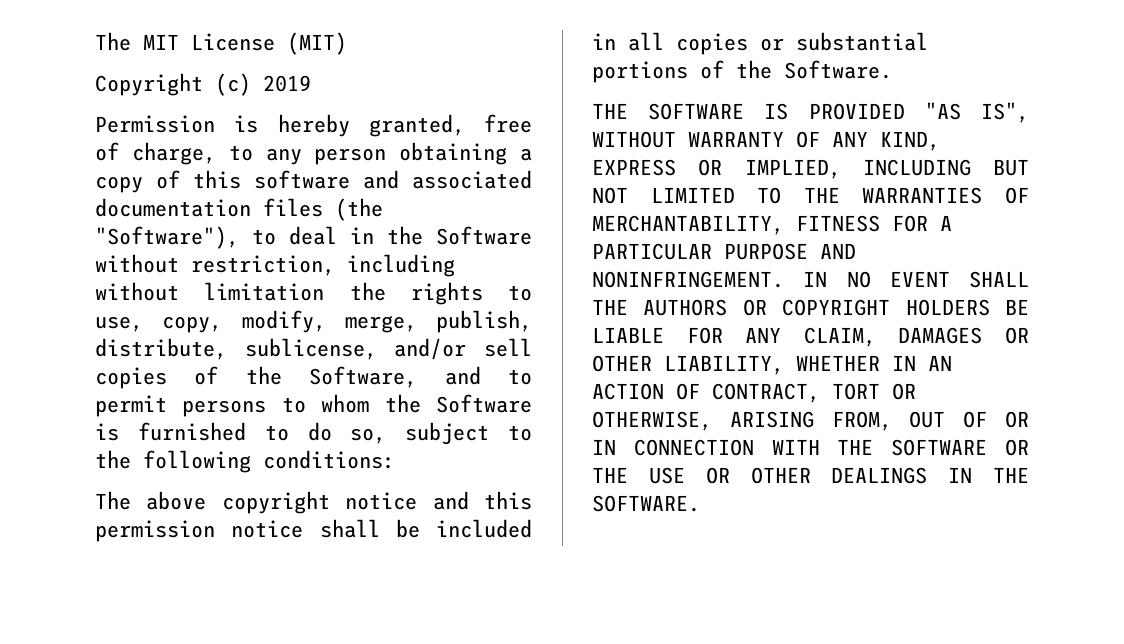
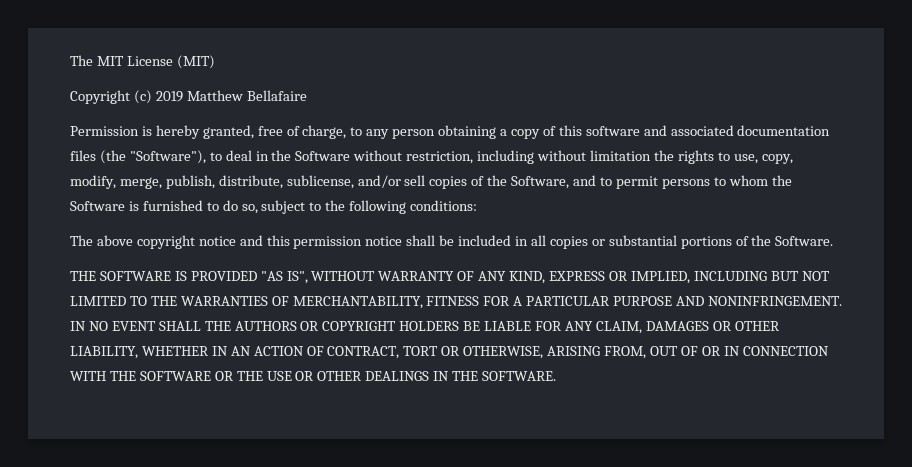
(311, 83) none -> [186,90,307,101] Matthew Bellafaire

